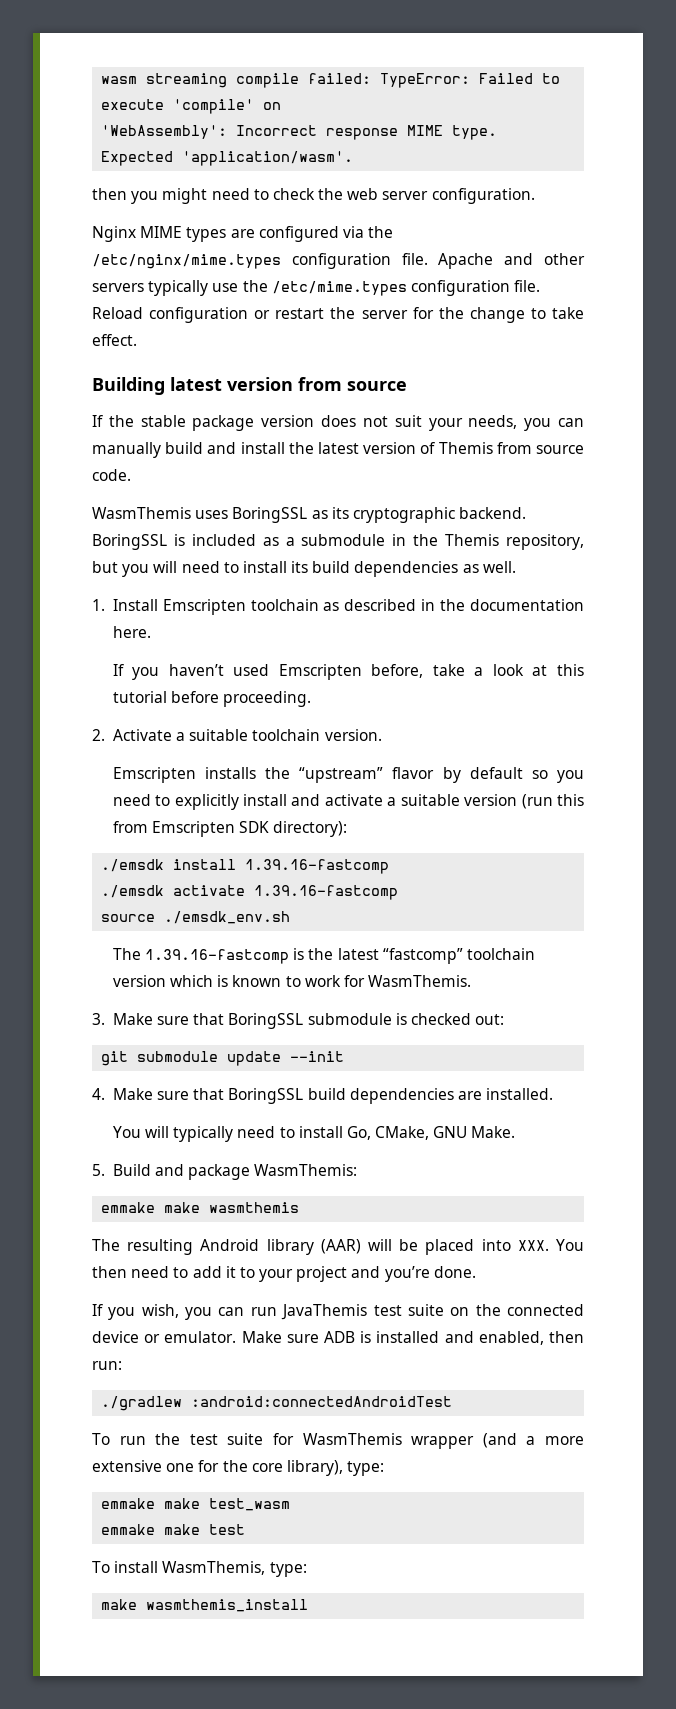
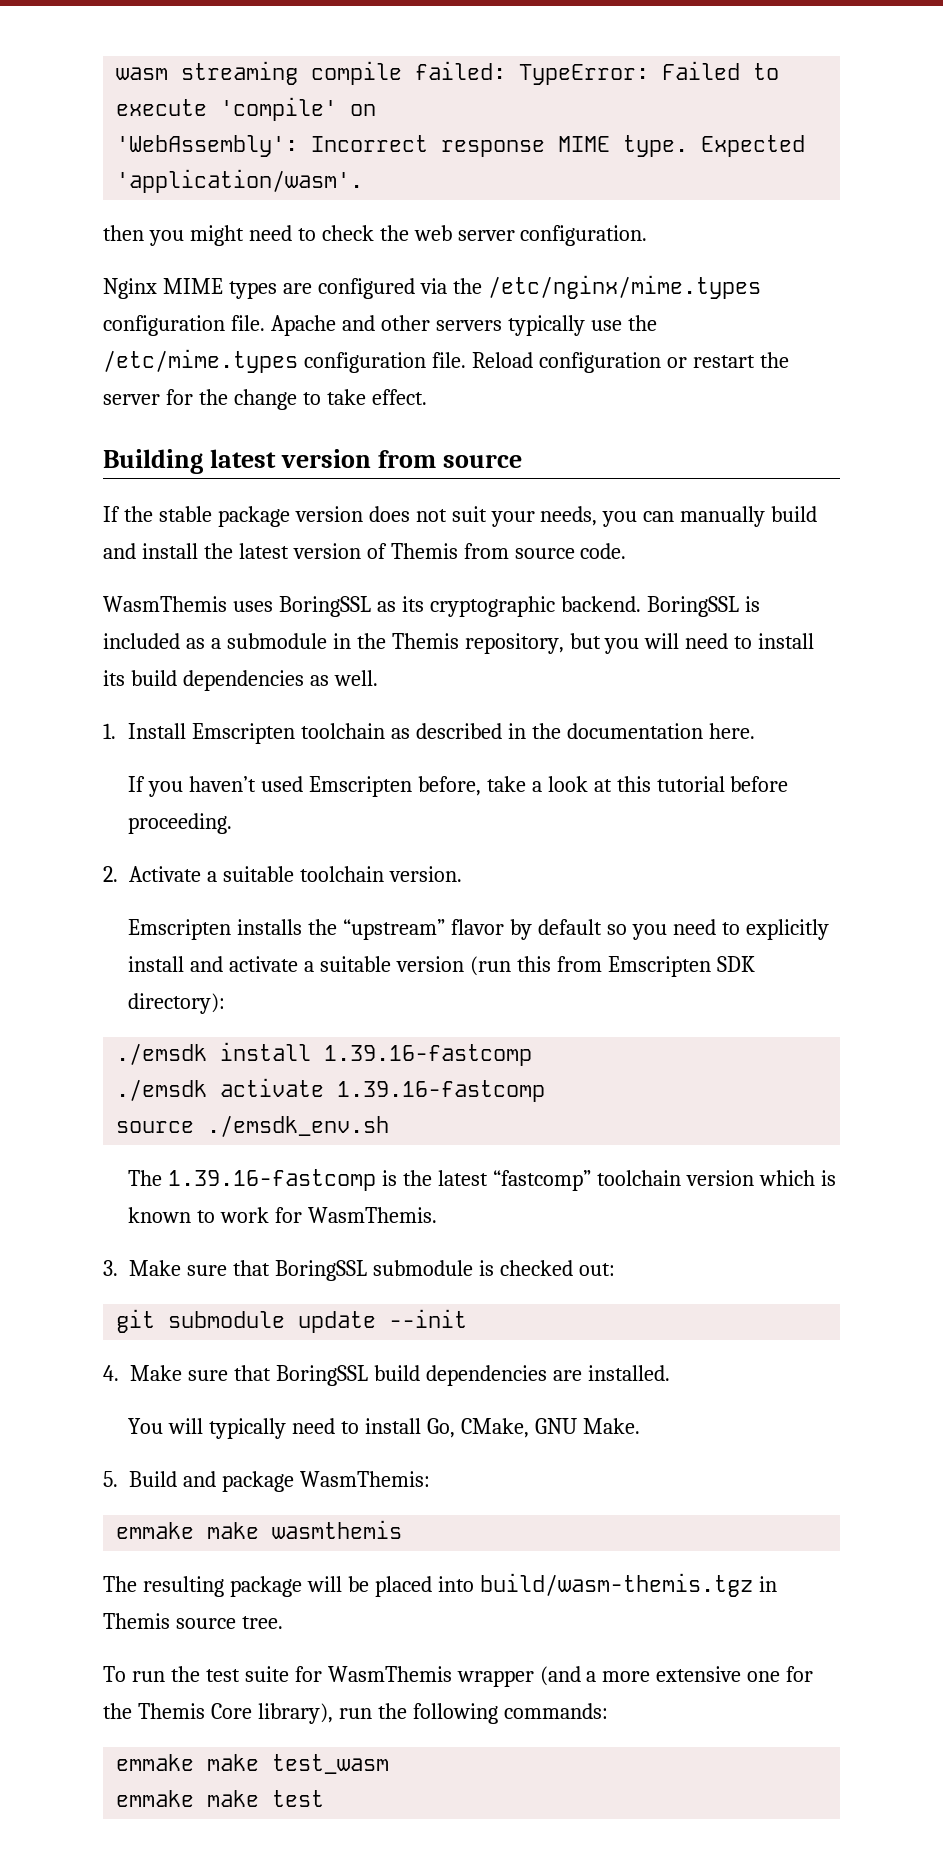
[200,1239,361,1255] Android library (AAR) -> [229,1576,302,1597] package
[517,1239,584,1251] [92,1266,476,1282] [92,1304,584,1320] [92,1331,584,1345] [92,1361,122,1370] [101,1396,453,1411] XXX. You then need to add it to your project and you’re done. // If you wish, you can run JavaThemis test suite on the connected device or emulator. Make sure ADB is installed and enabled, then run: // ./gradlew :android:connectedAndroidTest -> [479,1573,777,1597] [103,1613,283,1629] build/wasm-themis.tgz in Themis source tree.
[251,1460,385,1476] core library), type: -> [137,1703,608,1724] Themis Core library), run the following commands:
[92,1561,307,1577] [101,1599,309,1612] // To install WasmThemis, type: // make wasmthemis_install -> (325, 1798) none

